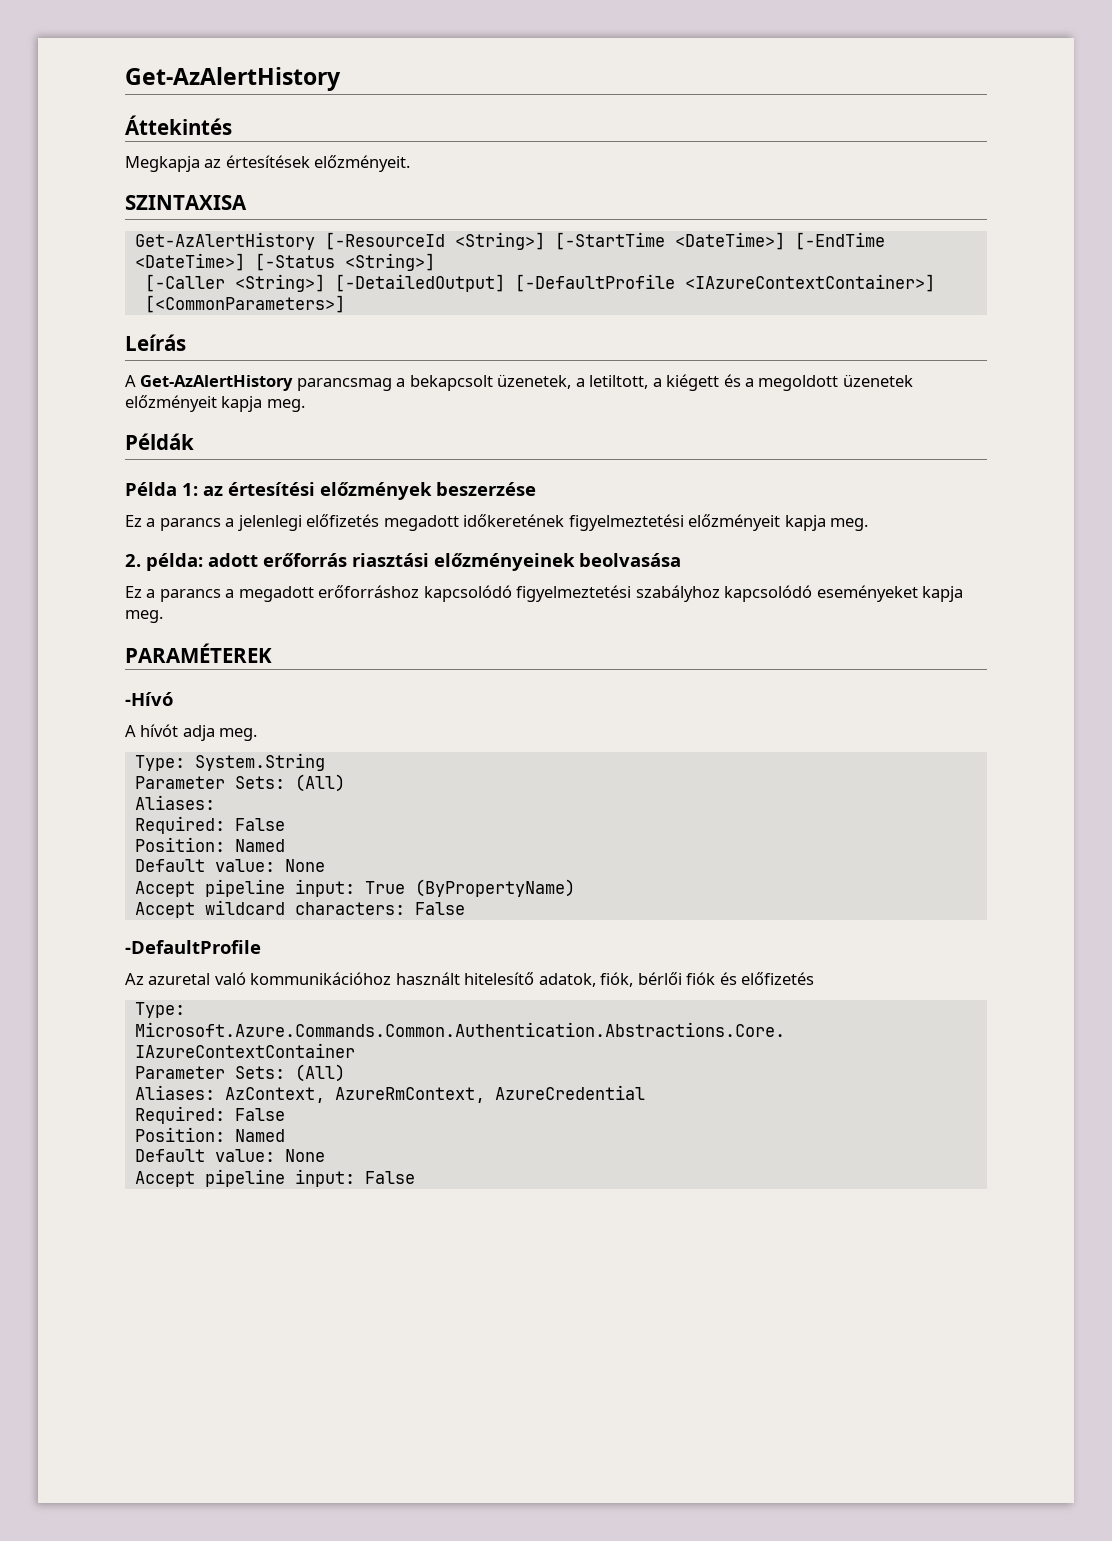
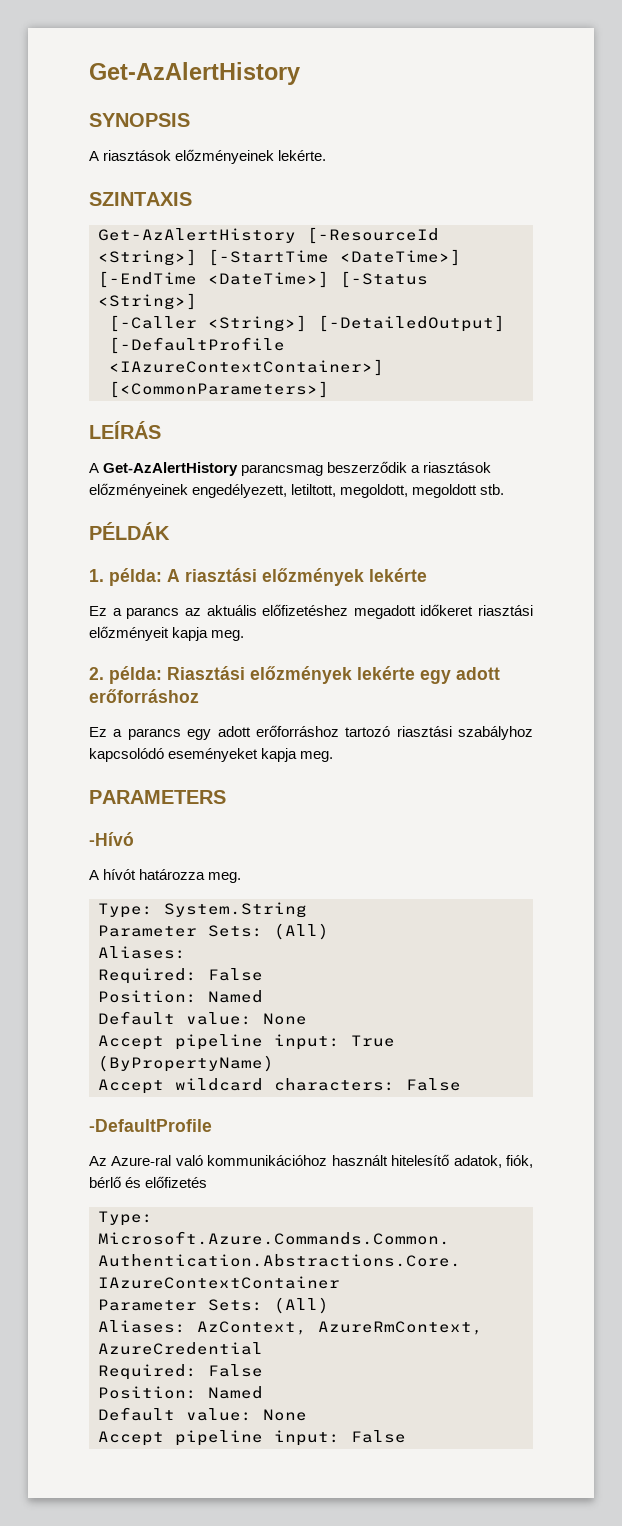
[125,115,232,135] [125,155,411,172] [125,195,247,210] Áttekintés // Megkapja az értesítések előzményeit. // SZINTAXISA -> [89,113,190,127] [89,149,327,164] [89,192,192,206] SYNOPSIS // A riasztások előzményeinek lekérte. // SZINTAXIS
[125,334,186,351] Leírás -> [89,421,161,439] LEÍRÁS
[396,374,913,391] [125,395,305,412] [125,433,194,450] [125,482,536,500] [125,514,684,531] a bekapcsolt üzenetek, a letiltott, a kiégett és a megoldott üzenetek előzményeit kapja meg. // Példák // Példa 1: az értesítési előzmények beszerzése // Ez a parancs a jelenlegi előfizetés megadott időkeretének figyelmeztetési -> [327,461,492,473] [89,483,505,498] [89,522,170,540] [89,568,427,586] [89,604,533,619] beszerződik a riasztások előzményeinek engedélyezett, letiltott, megoldott, megoldott stb. // PÉLDÁK // 1. példa: A riasztási előzmények lekérte // Ez a parancs az aktuális előfizetéshez megadott időkeret riasztási
[208,553,681,571] [125,585,632,602] adott erőforrás riasztási előzményeinek beolvasása // Ez a parancs a megadott erőforráshoz kapcsolódó figyelmeztetési -> [167,666,500,684] [89,689,199,703] [89,725,452,740] Riasztási előzmények lekérte egy adott erőforráshoz // Ez a parancs egy adott erőforráshoz tartozó riasztási
[125,643,272,663] PARAMÉTEREK -> [89,790,226,804] PARAMETERS
[182,725,215,741] adja -> [139,869,206,880] határozza
[148,973,211,985] azuretal -> [111,1155,172,1166] Azure-ral
[637,972,716,985] bérlői fiók -> [89,1176,121,1188] bérlő

